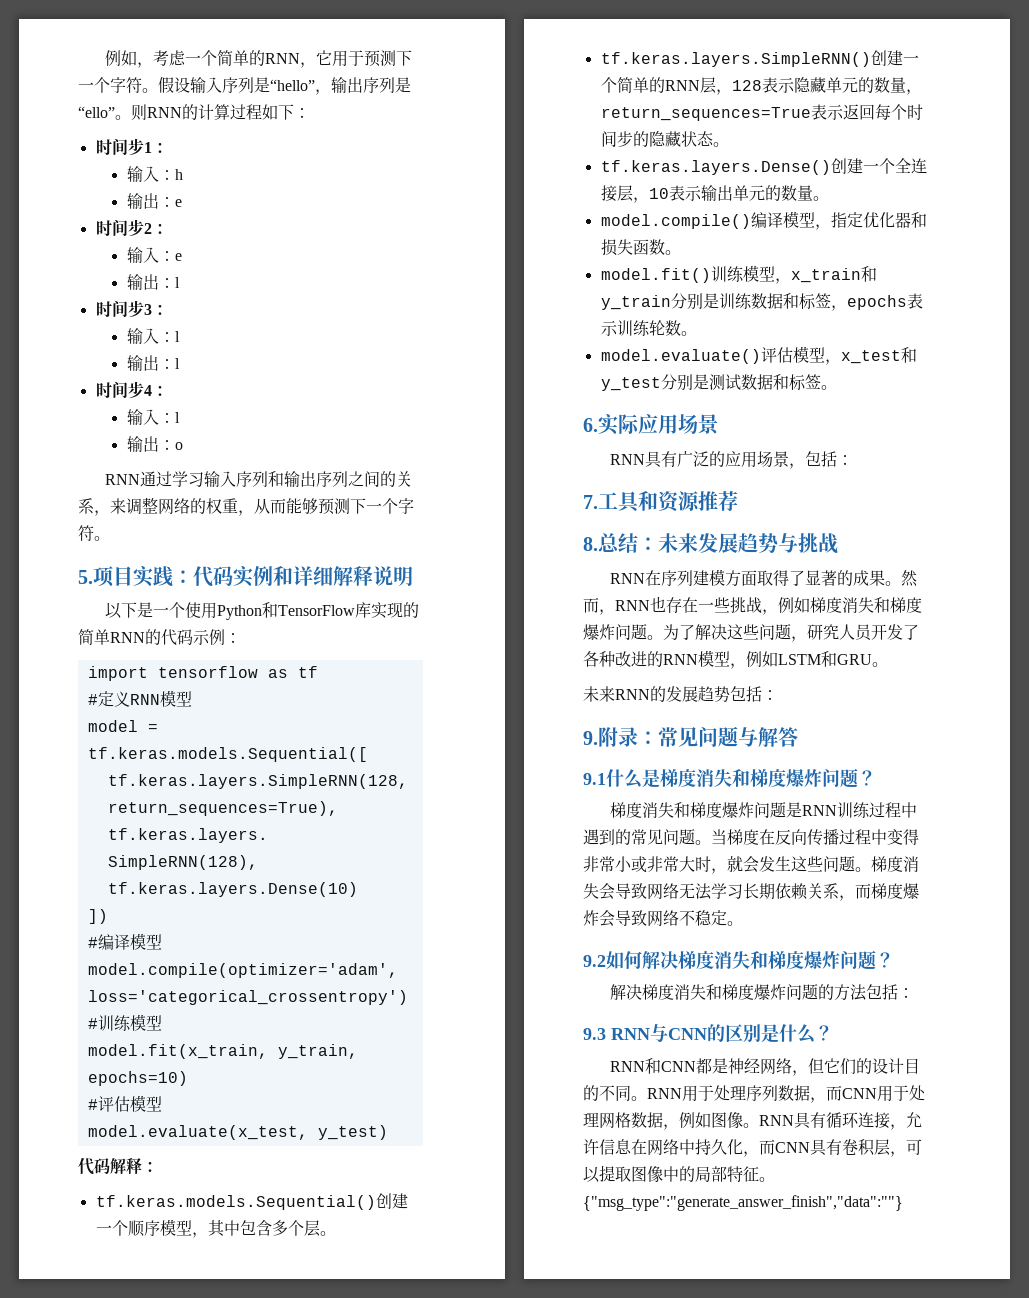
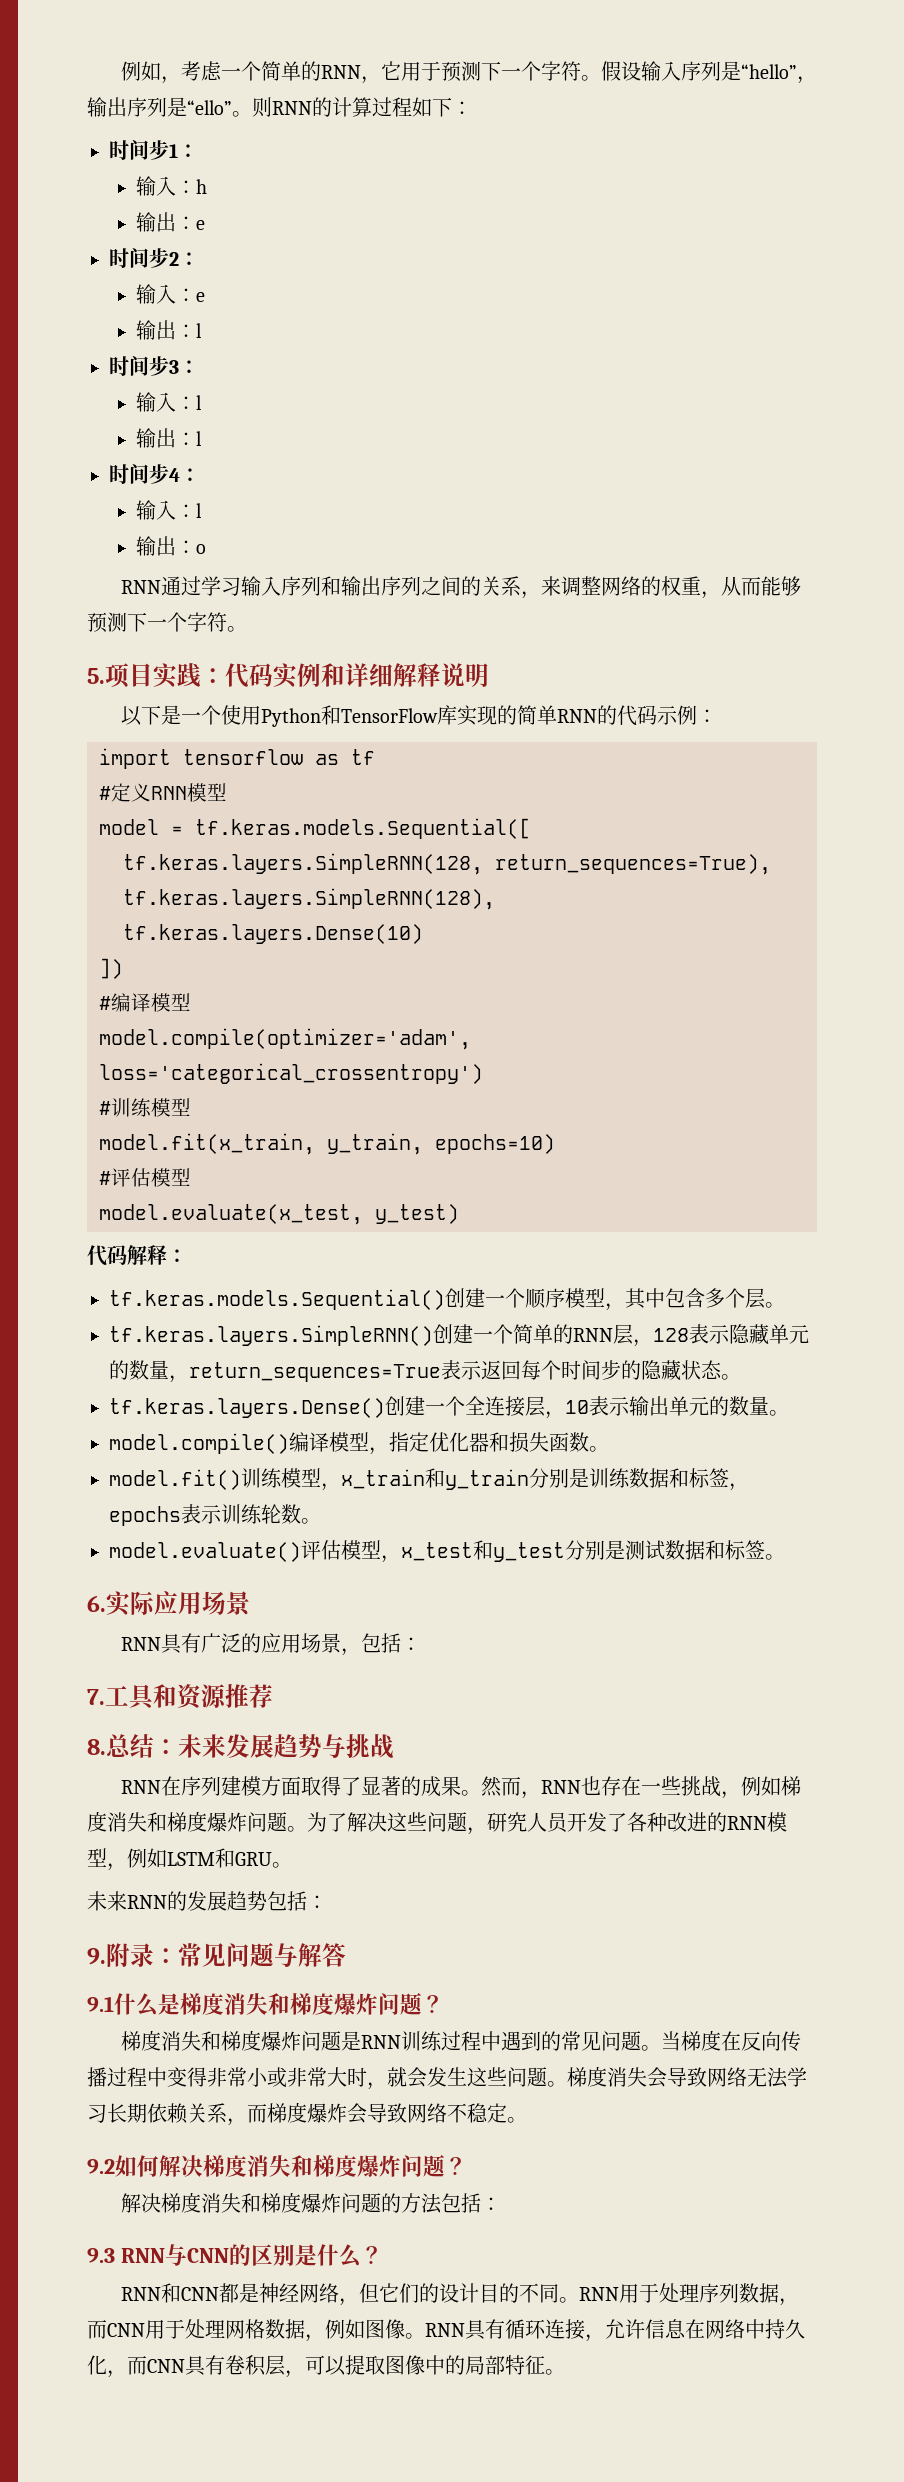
[583,1195,903,1211] {"msg_type":"generate_answer_finish","data":""} -> (565, 2372) none

